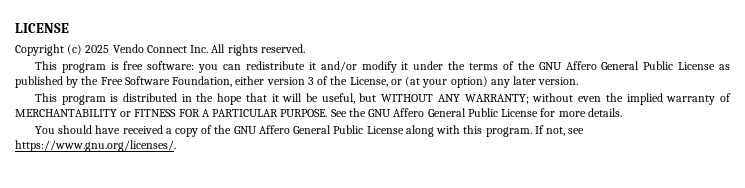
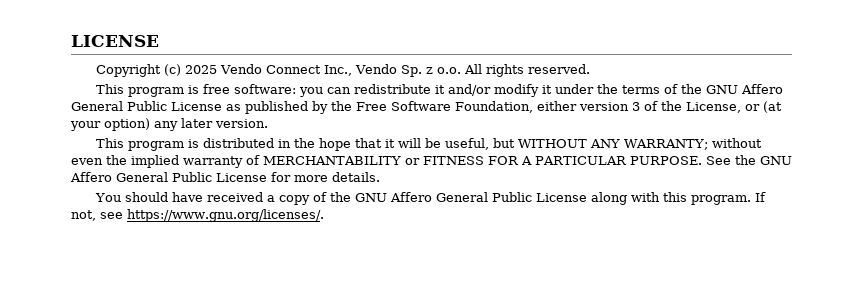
[190,45,209,53] Inc. -> [324,64,462,77] Inc., Vendo Sp. z o.o.

